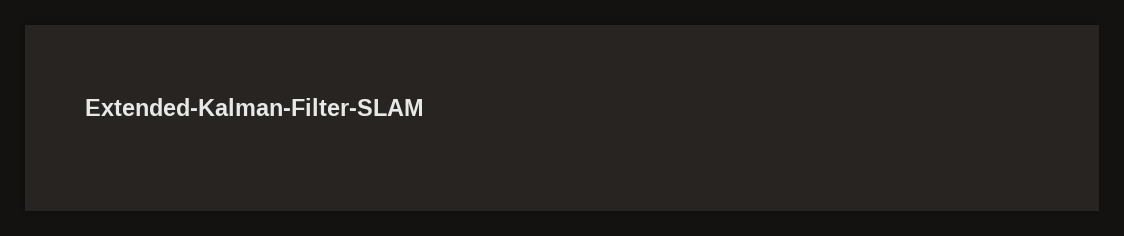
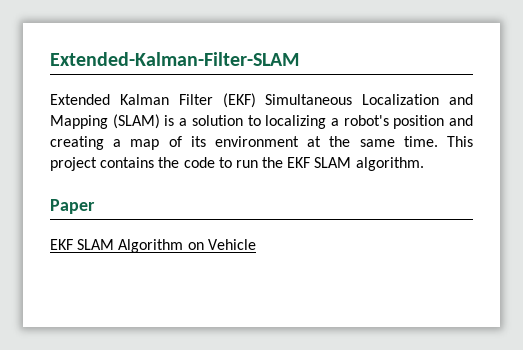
(424, 107) none -> [50,93,473,108] [50,114,473,129] [50,136,473,150] [50,157,424,171] [50,199,95,214] [50,239,256,253] // Extended Kalman Filter (EKF) Simultaneous Localization and Mapping (SLAM) is a solution to localizing a robot's position and creating a map of its environment at the same time. This project contains the code to run the EKF SLAM algorithm. // Paper // EKF SLAM Algorithm on Vehicle

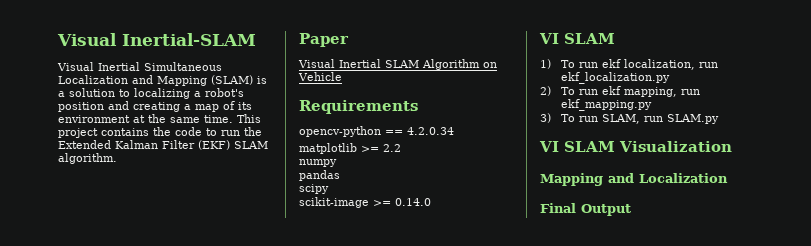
[50,52,299,66] [50,93,256,108] Extended-Kalman-Filter-SLAM // Extended Kalman Filter (EKF) -> [57,33,256,46] [57,62,140,71] Visual Inertial-SLAM // Visual Inertial
[287,157,311,168] EKF -> [58,140,230,150] Extended Kalman Filter (EKF)
[50,239,73,250] EKF -> [298,59,381,68] Visual Inertial
(256, 244) none -> [299,100,418,114] [299,126,454,137] [299,143,401,154] [299,159,337,167] [299,170,340,181] [299,184,329,194] [299,197,431,208] [539,33,615,44] [540,59,718,70] [560,72,670,84] [540,86,700,97] [560,99,652,111] [540,113,719,124] [539,141,732,152] [540,173,728,186] [540,203,631,216] // Requirements // opencv-python == 4.2.0.34 // matplotlib >= 2.2 // numpy // pandas // scipy // scikit-image >= 0.14.0 // VI SLAM // 1) To run ekf localization, run ekf_localization.py // 2) To run ekf mapping, run ekf_mapping.py // 3) To run SLAM, run SLAM.py // VI SLAM Visualization // Mapping and Localization // Final Output

